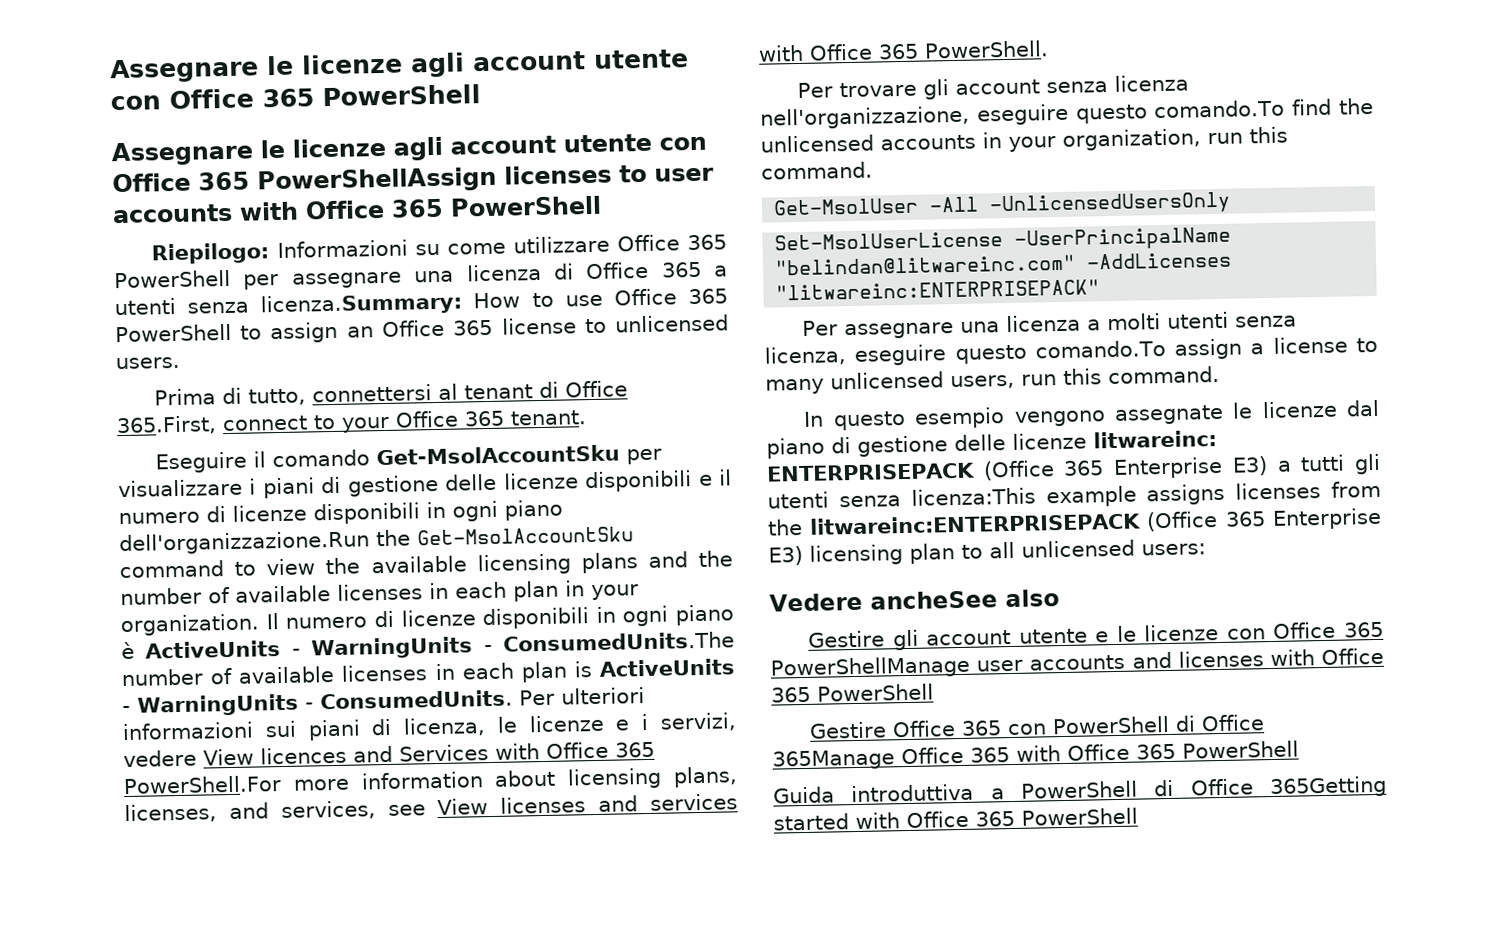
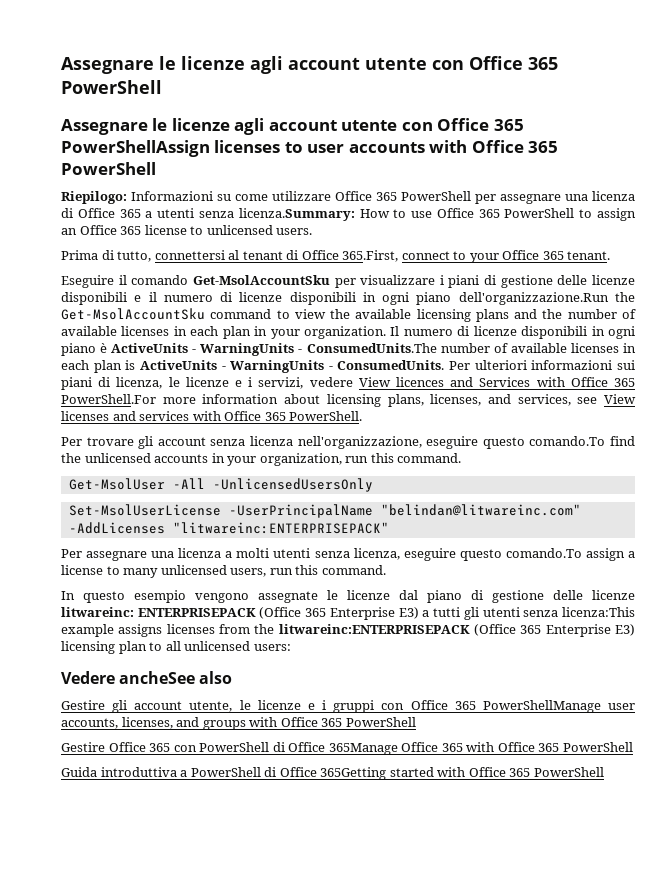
[1018,624,1220,644] utente e le licenze -> [189,700,375,713] utente, le licenze e i gruppi
[1029,650,1264,671] accounts and licenses -> [61,717,246,730] accounts, licenses, and groups

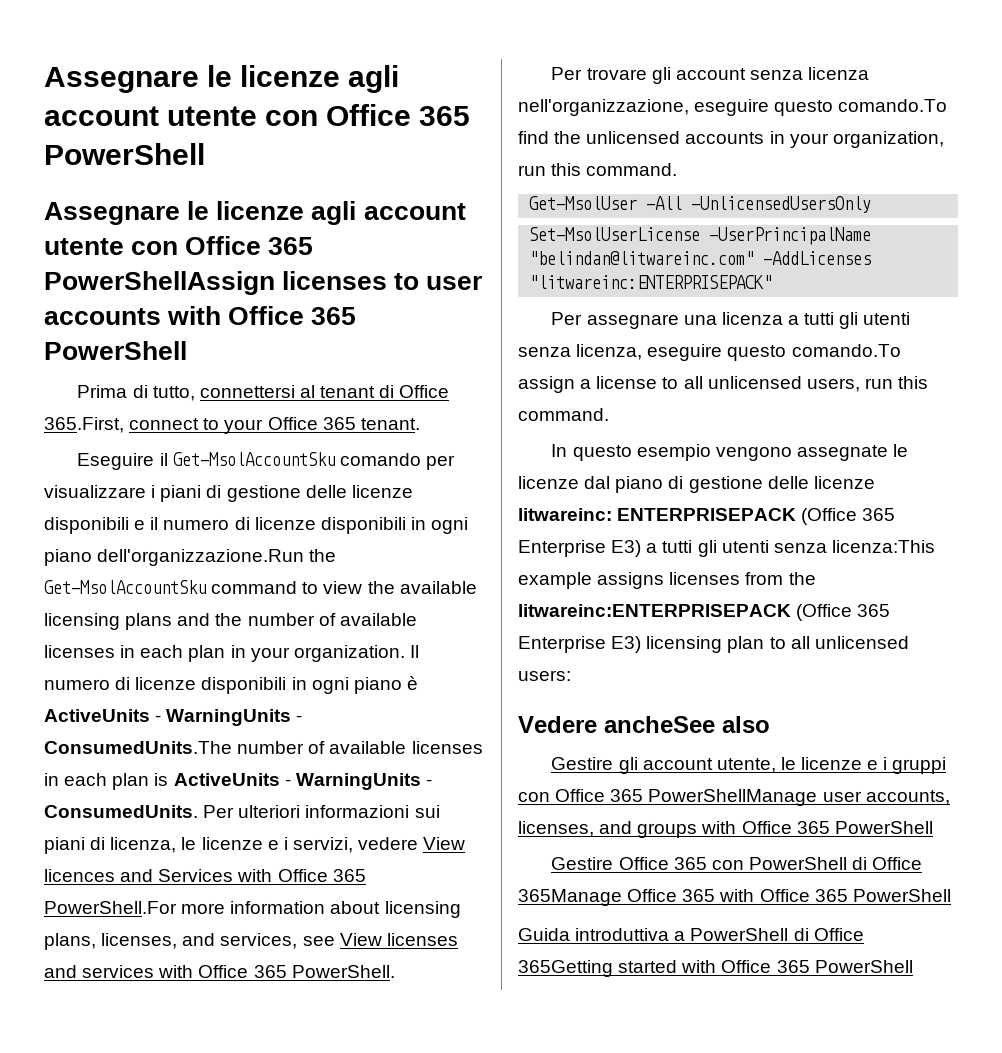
[61,191,635,204] [61,208,636,221] [61,225,313,235] // Riepilogo: Informazioni su come utilizzare Office 365 PowerShell per assegnare una licenza di Office 365 a utenti senza licenza.Summary: How to use Office 365 PowerShell to assign an Office 365 license to unlicensed users. -> (187, 350) none
[131,275,330,285] comando Get-MsolAccountSku -> [172,452,421,466] Get-MsolAccountSku comando
[236,548,270,558] molti -> [804,312,859,329] tutti gli
[123,568,159,578] many -> [683,376,703,389] all

